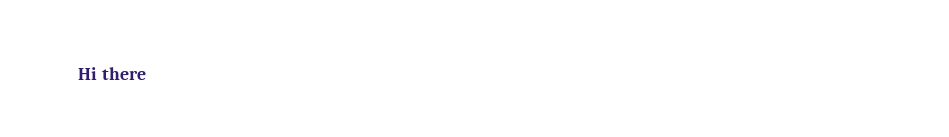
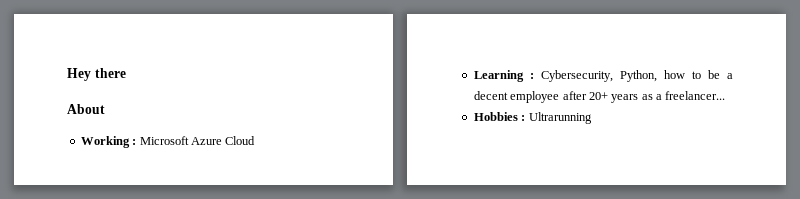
[78,67,97,80] Hi -> [67,68,91,81] Hey
(146, 73) none -> [67,104,105,114] [80,136,256,148] [473,70,733,82] [473,91,726,103] [473,112,592,124] // About // Working : Microsoft Azure Cloud // Learning : Cybersecurity, Python, how to be a decent employee after 20+ years as a freelancer... // Hobbies : Ultrarunning

